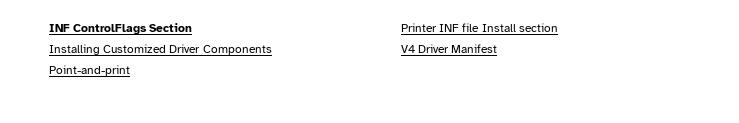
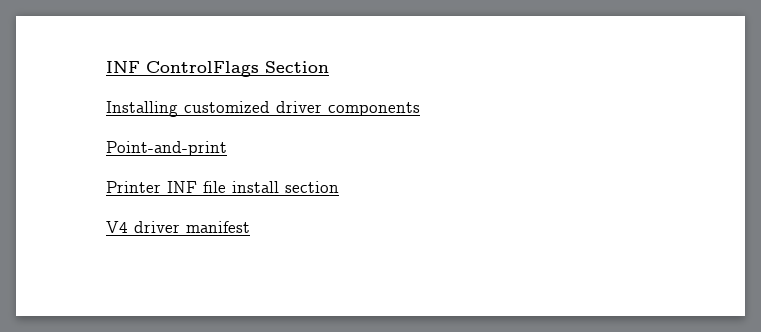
[103,44,272,55] Customized Driver Components -> [184,101,420,116] customized driver components
[481,24,516,32] Install -> [232,181,279,193] install
[418,44,498,53] Driver Manifest -> [134,221,250,233] driver manifest

